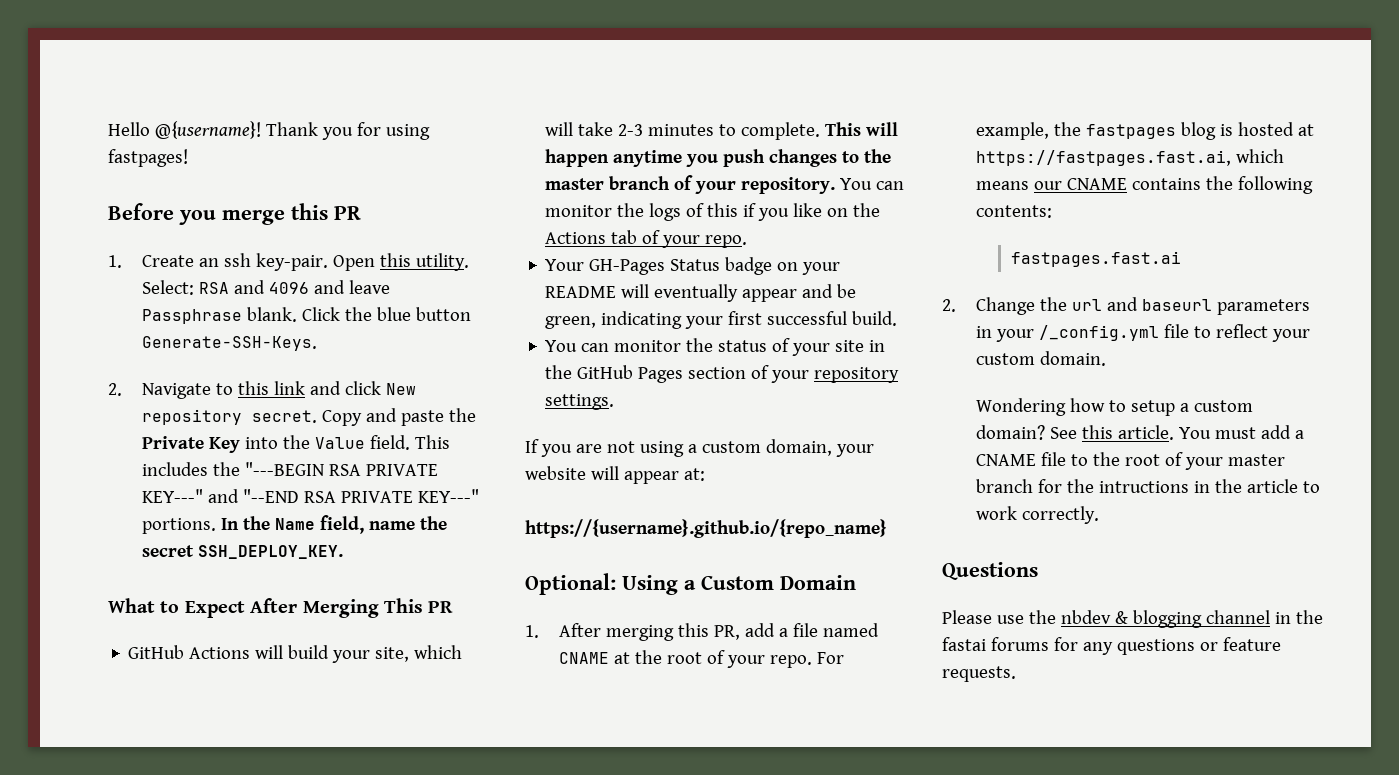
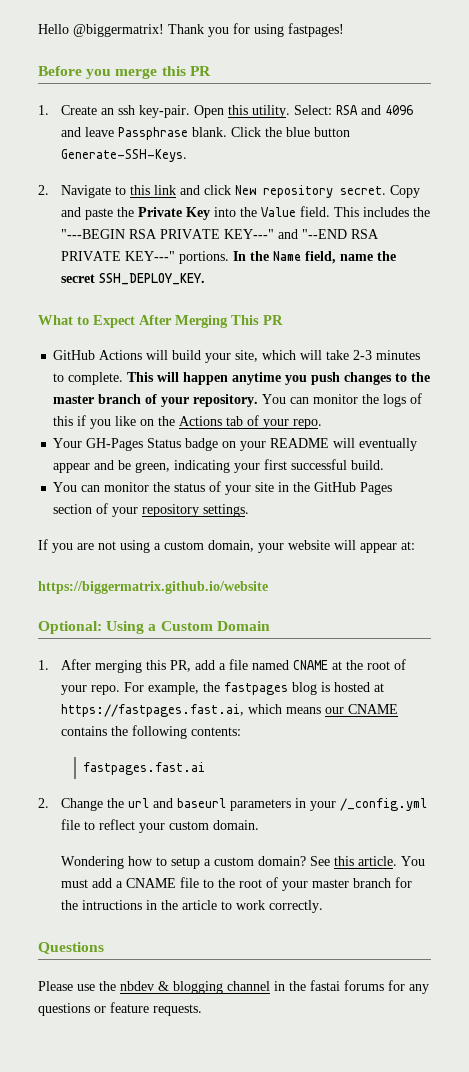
[154,121,261,139] @{username}! -> [73,24,164,37] @biggermatrix!
[525,519,887,538] https://{username}.github.io/{repo_name} -> [38,581,268,594] https://biggermatrix.github.io/website

